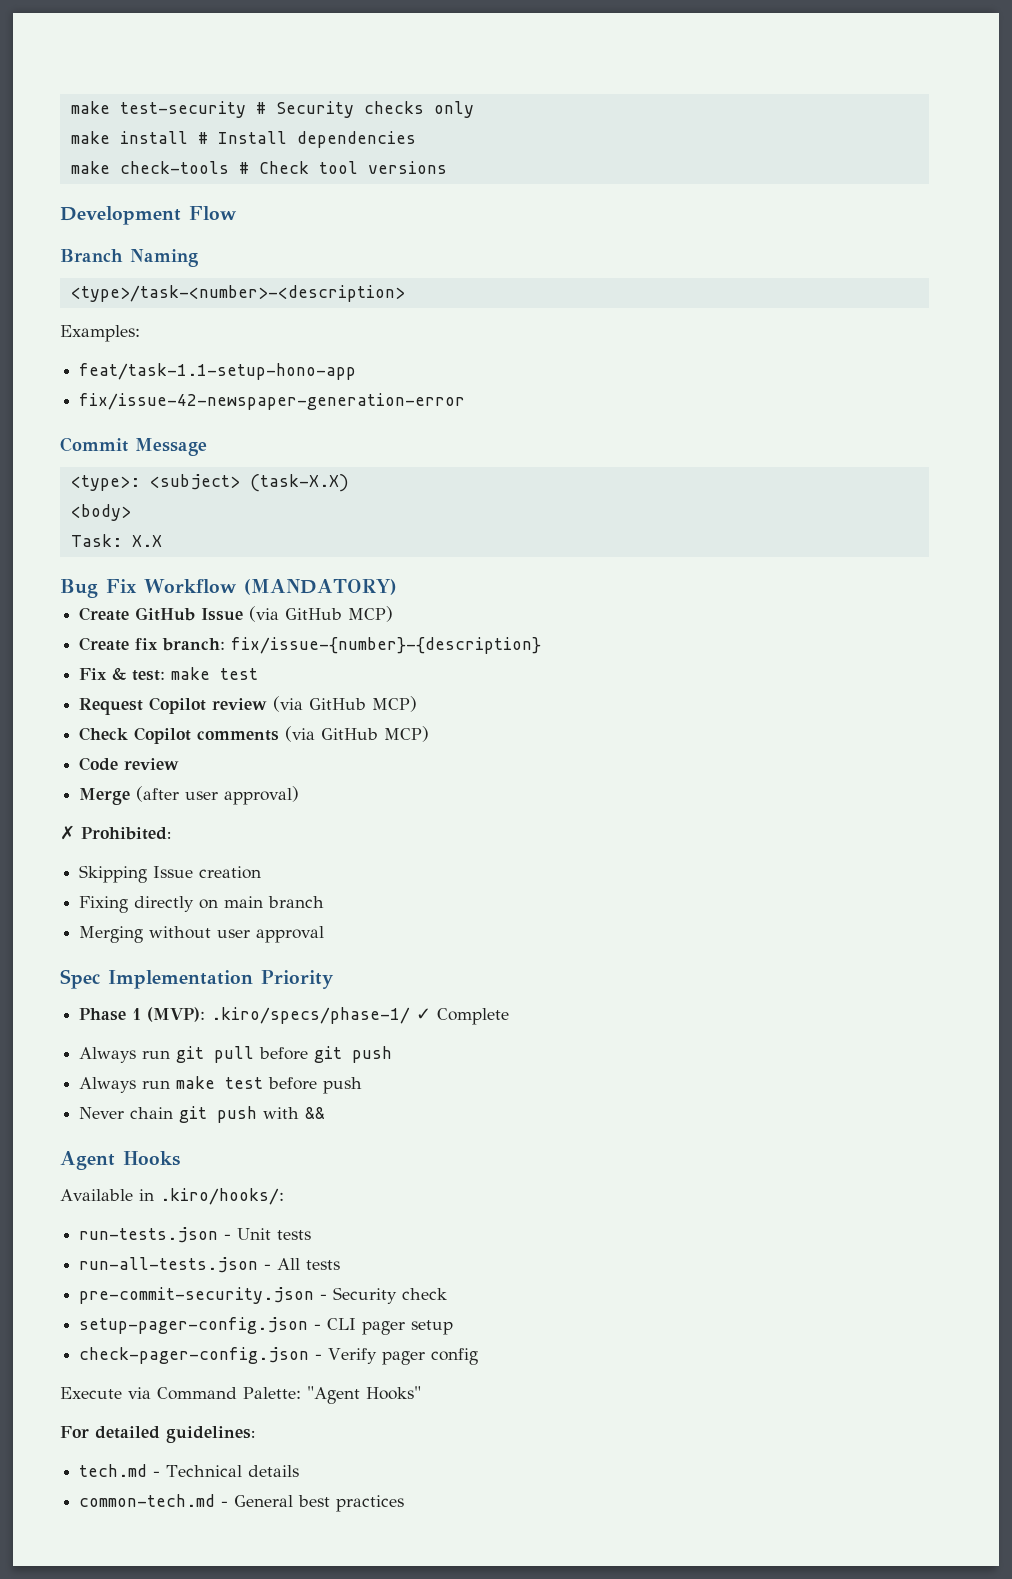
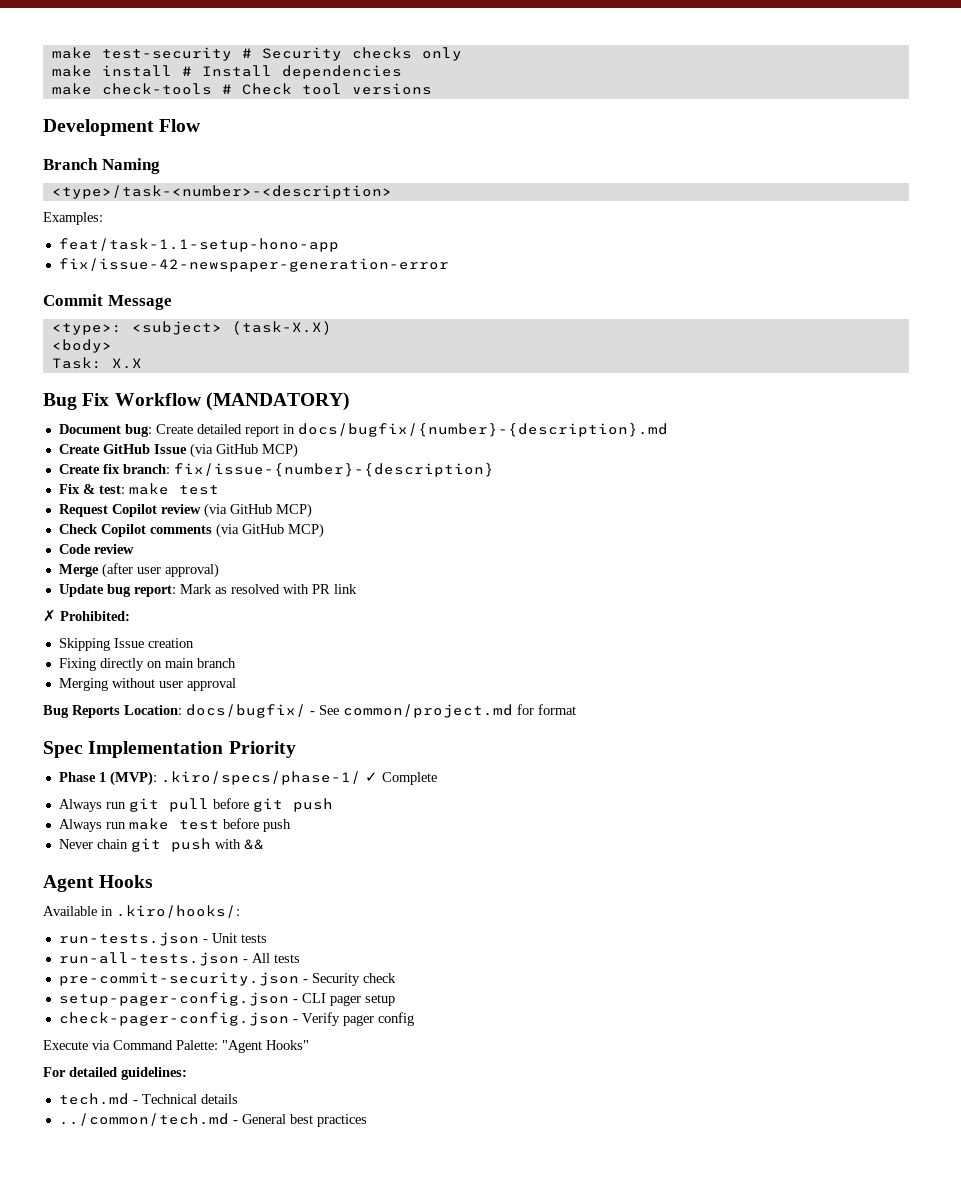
(397, 587) none -> [58,423,668,437] // Document bug: Create detailed report in docs/bugfix/{number}-{description}.md
(300, 795) none -> [58,584,357,597] // Update bug report: Mark as resolved with PR link
(325, 934) none -> [43,704,576,718] // Bug Reports Location: docs/bugfix/ - See common/project.md for format
[79,1494,216,1507] common-tech.md -> [58,1113,229,1126] ../common/tech.md

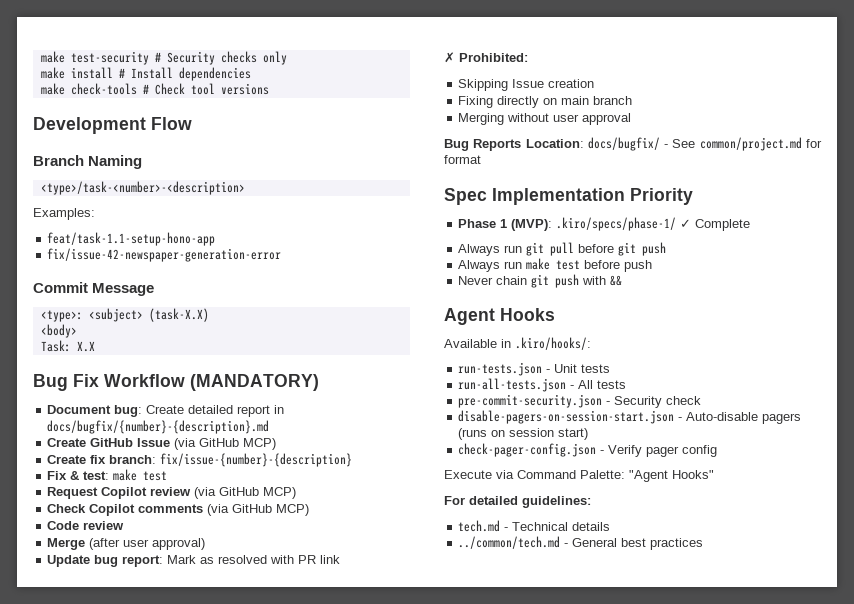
[58,992,395,1006] setup-pager-config.json - CLI pager setup -> [458,410,802,424] [458,428,589,440] disable-pagers-on-session-start.json - Auto-disable pagers (runs on session start)

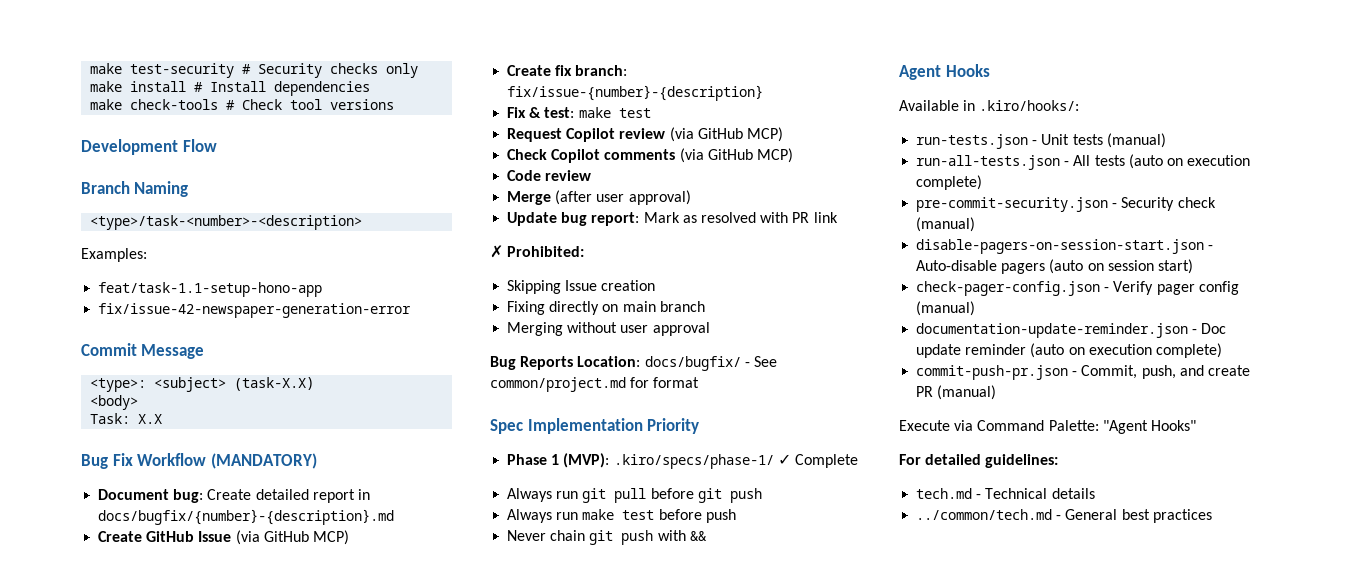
(611, 368) none -> [1106,133,1166,148] (manual)
(627, 384) none -> [1128,154,1251,169] [916,175,983,190] (auto on execution complete)
(702, 400) none -> [916,217,976,232] (manual)
[458,428,488,440] (runs -> [1049,259,1084,274] (auto
(718, 451) none -> [916,301,976,316] [916,323,1227,338] [916,343,1222,358] [916,365,1250,380] [916,385,997,400] (manual) // documentation-update-reminder.json - Doc update reminder (auto on execution complete) // commit-push-pr.json - Commit, push, and create PR (manual)

